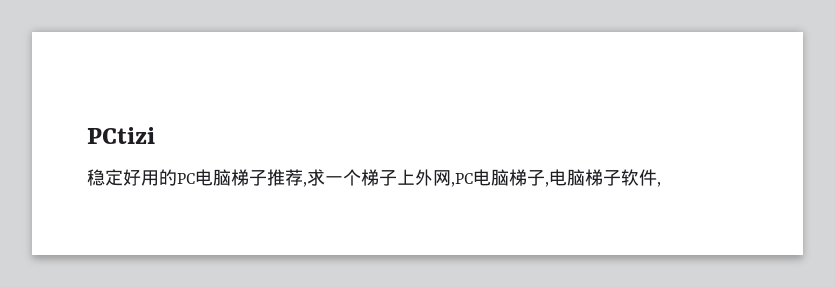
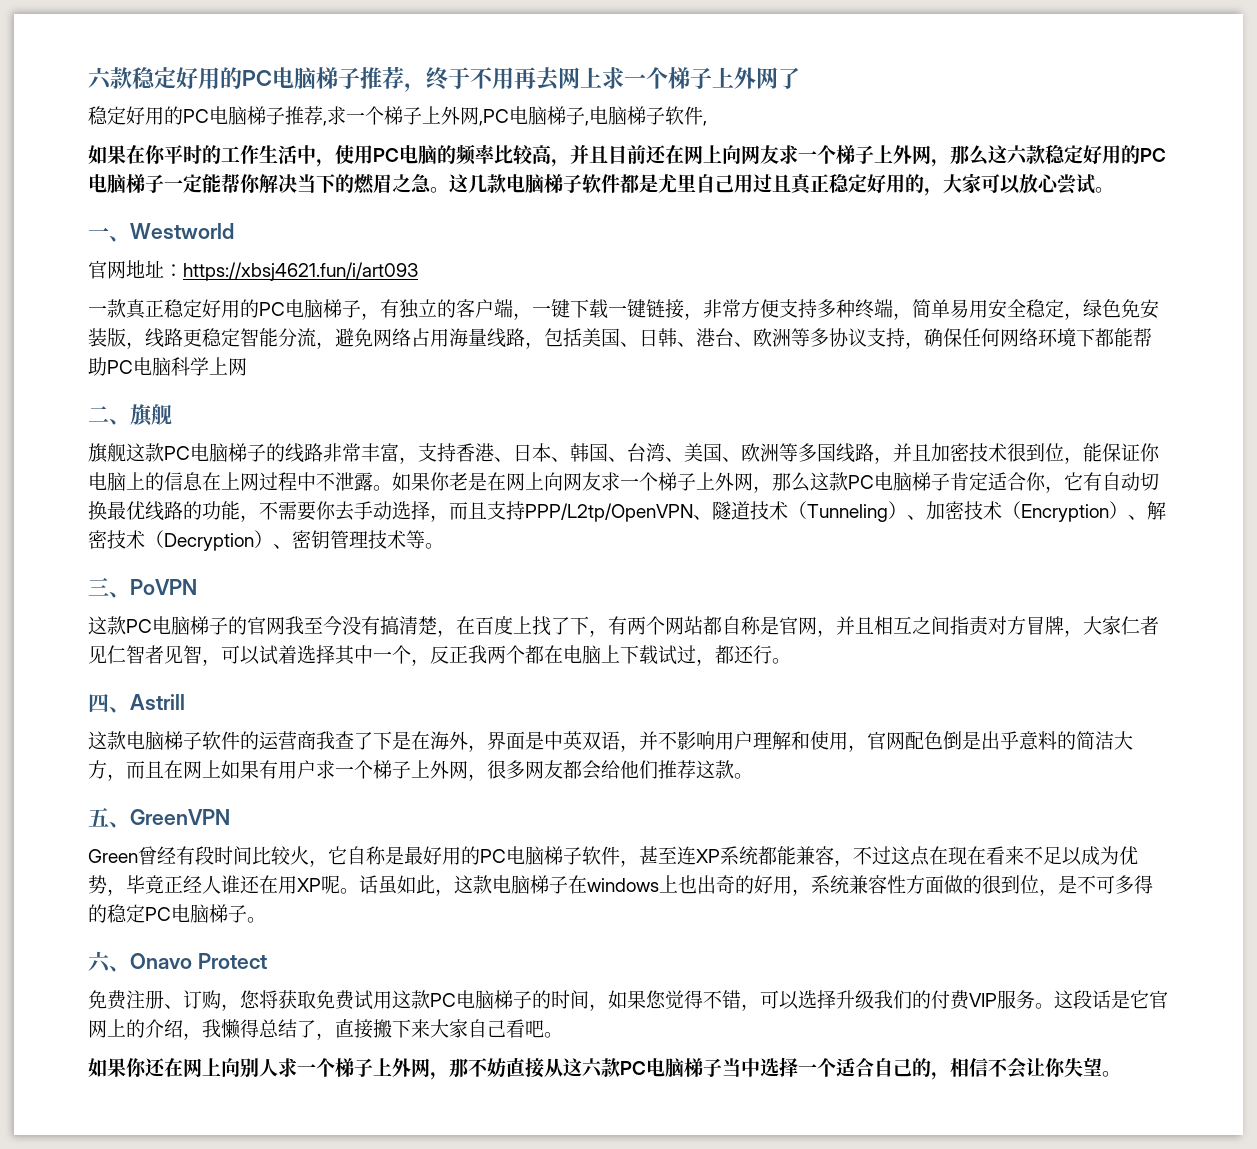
[87,127,155,144] PCtizi -> [88,66,800,92] 六款稳定好用的PC电脑梯子推荐，终于不用再去网上求一个梯子上外网了
(661, 184) none -> [88,144,1166,167] [88,173,1114,196] [88,223,234,242] [88,260,418,281] [88,299,1159,320] [88,328,1152,349] [88,357,247,376] [88,404,172,426] [88,443,1160,464] [88,472,1159,493] [88,501,1166,522] [88,530,444,551] [88,577,197,598] [88,616,1159,637] [88,645,791,666] [88,693,185,713] [88,731,1133,752] [88,760,753,781] [88,808,230,828] [88,846,1138,867] [88,875,1153,896] [88,904,266,923] [88,951,267,973] [88,990,1168,1011] [88,1019,563,1040] [88,1057,1121,1080] // 如果在你平时的工作生活中，使用PC电脑的频率比较高，并且目前还在网上向网友求一个梯子上外网，那么这六款稳定好用的PC电脑梯子一定能帮你解决当下的燃眉之急。这几款电脑梯子软件都是尤里自己用过且真正稳定好用的，大家可以放心尝试。 // 一、Westworld // 官网地址：https://xbsj4621.fun/i/art093 // 一款真正稳定好用的PC电脑梯子，有独立的客户端，一键下载一键链接，非常方便支持多种终端，简单易用安全稳定，绿色免安装版，线路更稳定智能分流，避免网络占用海量线路，包括美国、日韩、港台、欧洲等多协议支持，确保任何网络环境下都能帮助PC电脑科学上网 // 二、旗舰 // 旗舰这款PC电脑梯子的线路非常丰富，支持香港、日本、韩国、台湾、美国、欧洲等多国线路，并且加密技术很到位，能保证你电脑上的信息在上网过程中不泄露。如果你老是在网上向网友求一个梯子上外网，那么这款PC电脑梯子肯定适合你，它有自动切换最优线路的功能，不需要你去手动选择，而且支持PPP/L2tp/OpenVPN、隧道技术（Tunneling）、加密技术（Encryption）、解密技术（Decryption）、密钥管理技术等。 // 三、PoVPN // 这款PC电脑梯子的官网我至今没有搞清楚，在百度上找了下，有两个网站都自称是官网，并且相互之间指责对方冒牌，大家仁者见仁智者见智，可以试着选择其中一个，反正我两个都在电脑上下载试过，都还行。 // 四、Astrill // 这款电脑梯子软件的运营商我查了下是在海外，界面是中英双语，并不影响用户理解和使用，官网配色倒是出乎意料的简洁大方，而且在网上如果有用户求一个梯子上外网，很多网友都会给他们推荐这款。 // 五、GreenVPN // Green曾经有段时间比较火，它自称是最好用的PC电脑梯子软件，甚至连XP系统都能兼容，不过这点在现在看来不足以成为优势，毕竟正经人谁还在用XP呢。话虽如此，这款电脑梯子在windows上也出奇的好用，系统兼容性方面做的很到位，是不可多得的稳定PC电脑梯子。 // 六、Onavo Protect // 免费注册、订购，您将获取免费试用这款PC电脑梯子的时间，如果您觉得不错，可以选择升级我们的付费VIP服务。这段话是它官网上的介绍，我懒得总结了，直接搬下来大家自己看吧。 // 如果你还在网上向别人求一个梯子上外网，那不妨直接从这六款PC电脑梯子当中选择一个适合自己的，相信不会让你失望。

